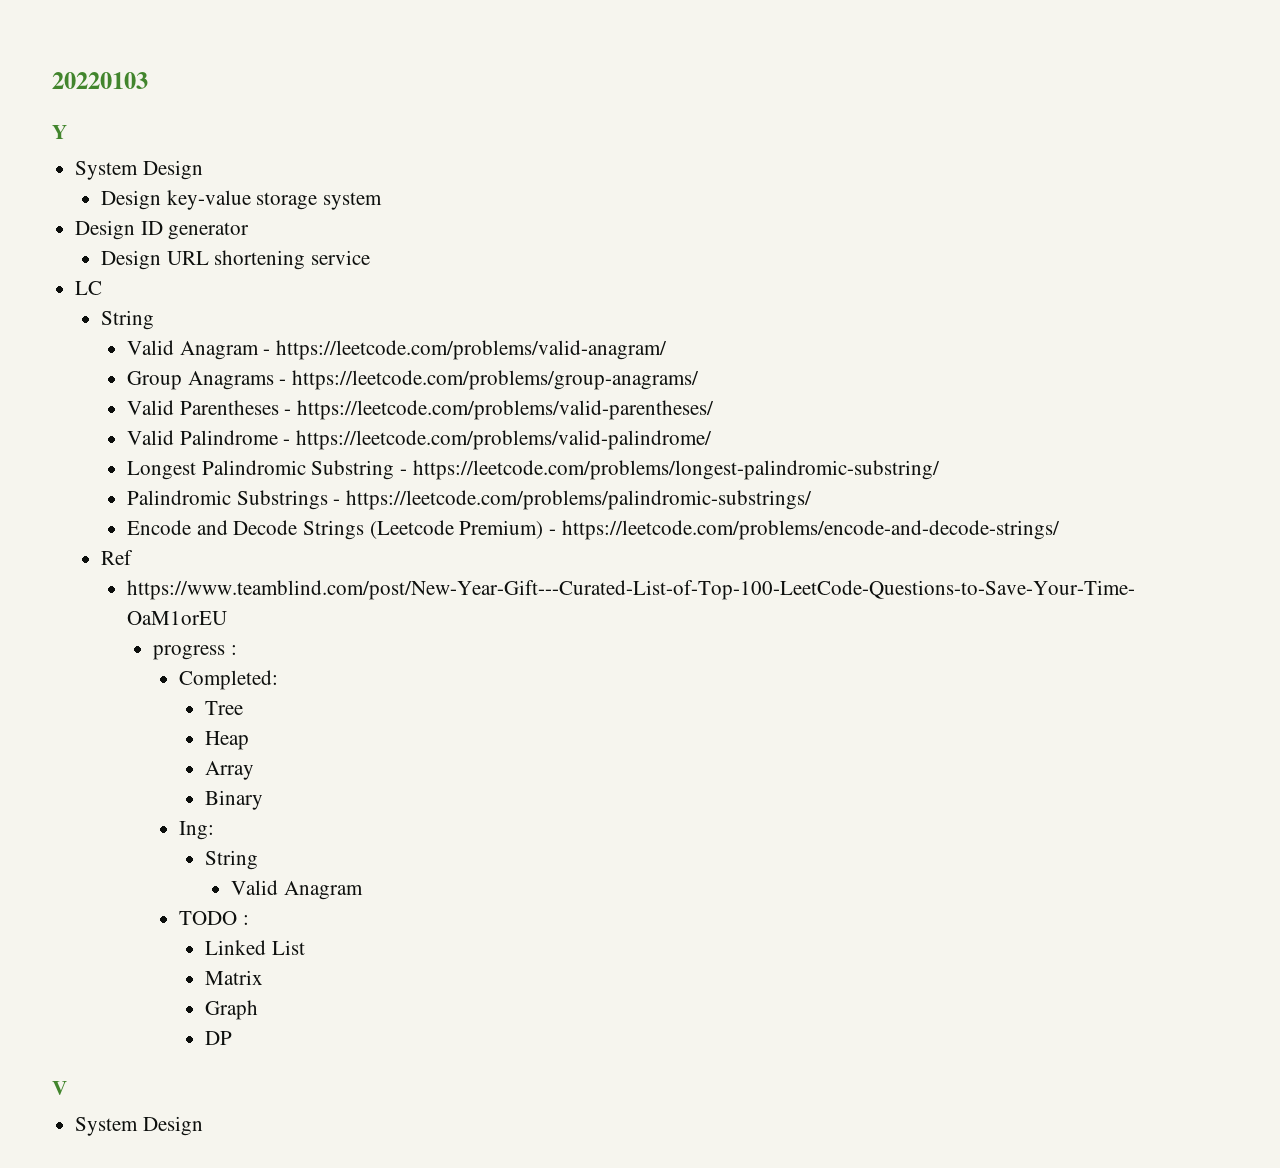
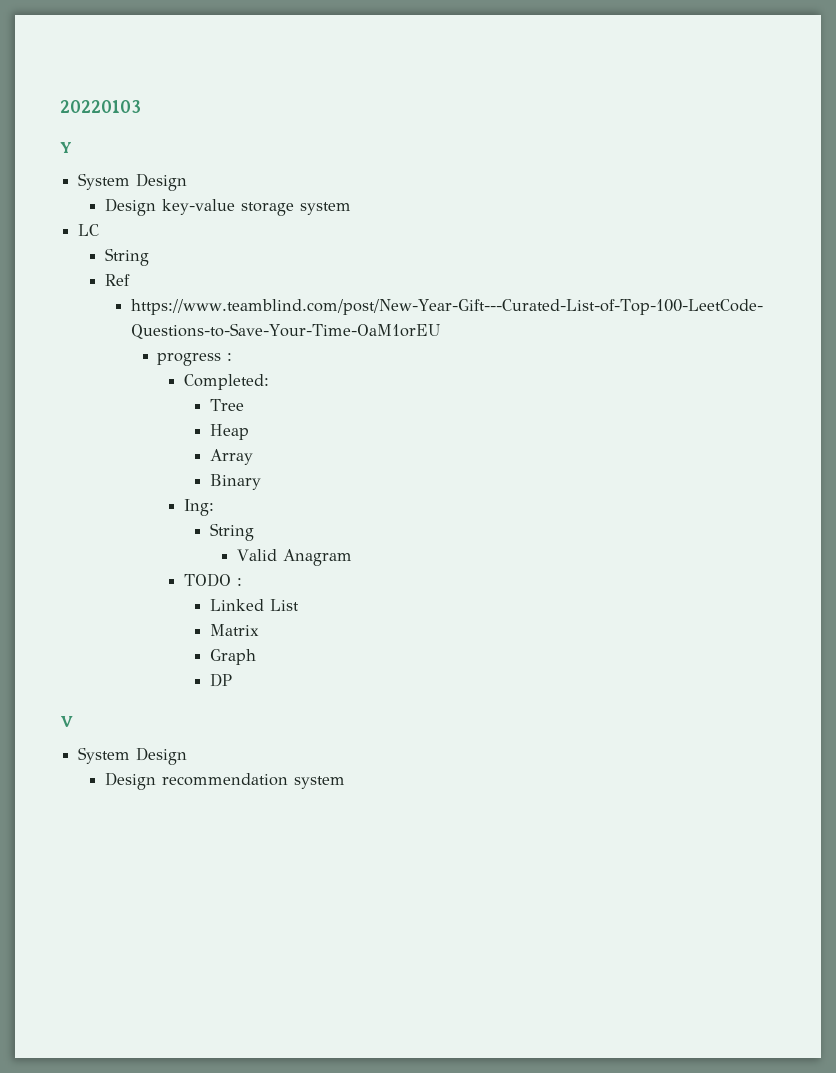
[75,220,250,240] [101,250,371,270] [75,281,103,295] [101,310,155,330] [127,340,668,360] [127,370,700,390] [127,400,715,420] [127,430,713,450] [127,460,940,480] [127,490,813,510] [127,520,1060,540] Design ID generator // Design URL shortening service // LC // String // Valid Anagram - https://leetcode.com/problems/valid-anagram/ // Group Anagrams - https://leetcode.com/problems/group-anagrams/ // Valid Parentheses - https://leetcode.com/problems/valid-parentheses/ // Valid Palindrome - https://leetcode.com/problems/valid-palindrome/ // Longest Palindromic Substring - https://leetcode.com/problems/longest-palindromic-substring/ // Palindromic Substrings - https://leetcode.com/problems/palindromic-substrings/ // Encode and Decode Strings (Leetcode Premium) - https://leetcode.com/problems/encode-and-decode-strings/ -> [78,224,100,236] [104,248,149,266] LC // String
(203, 1126) none -> [104,772,345,790] // Design recommendation system

